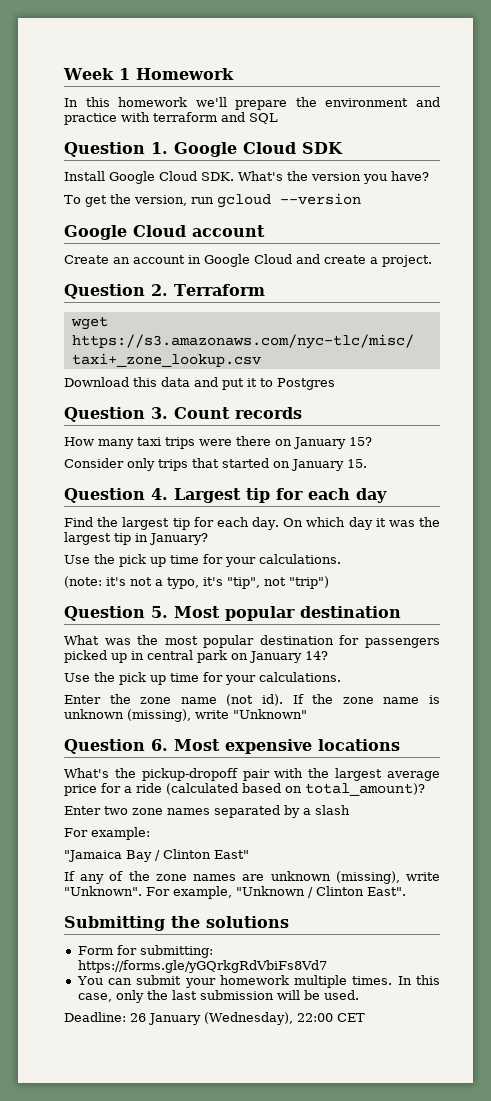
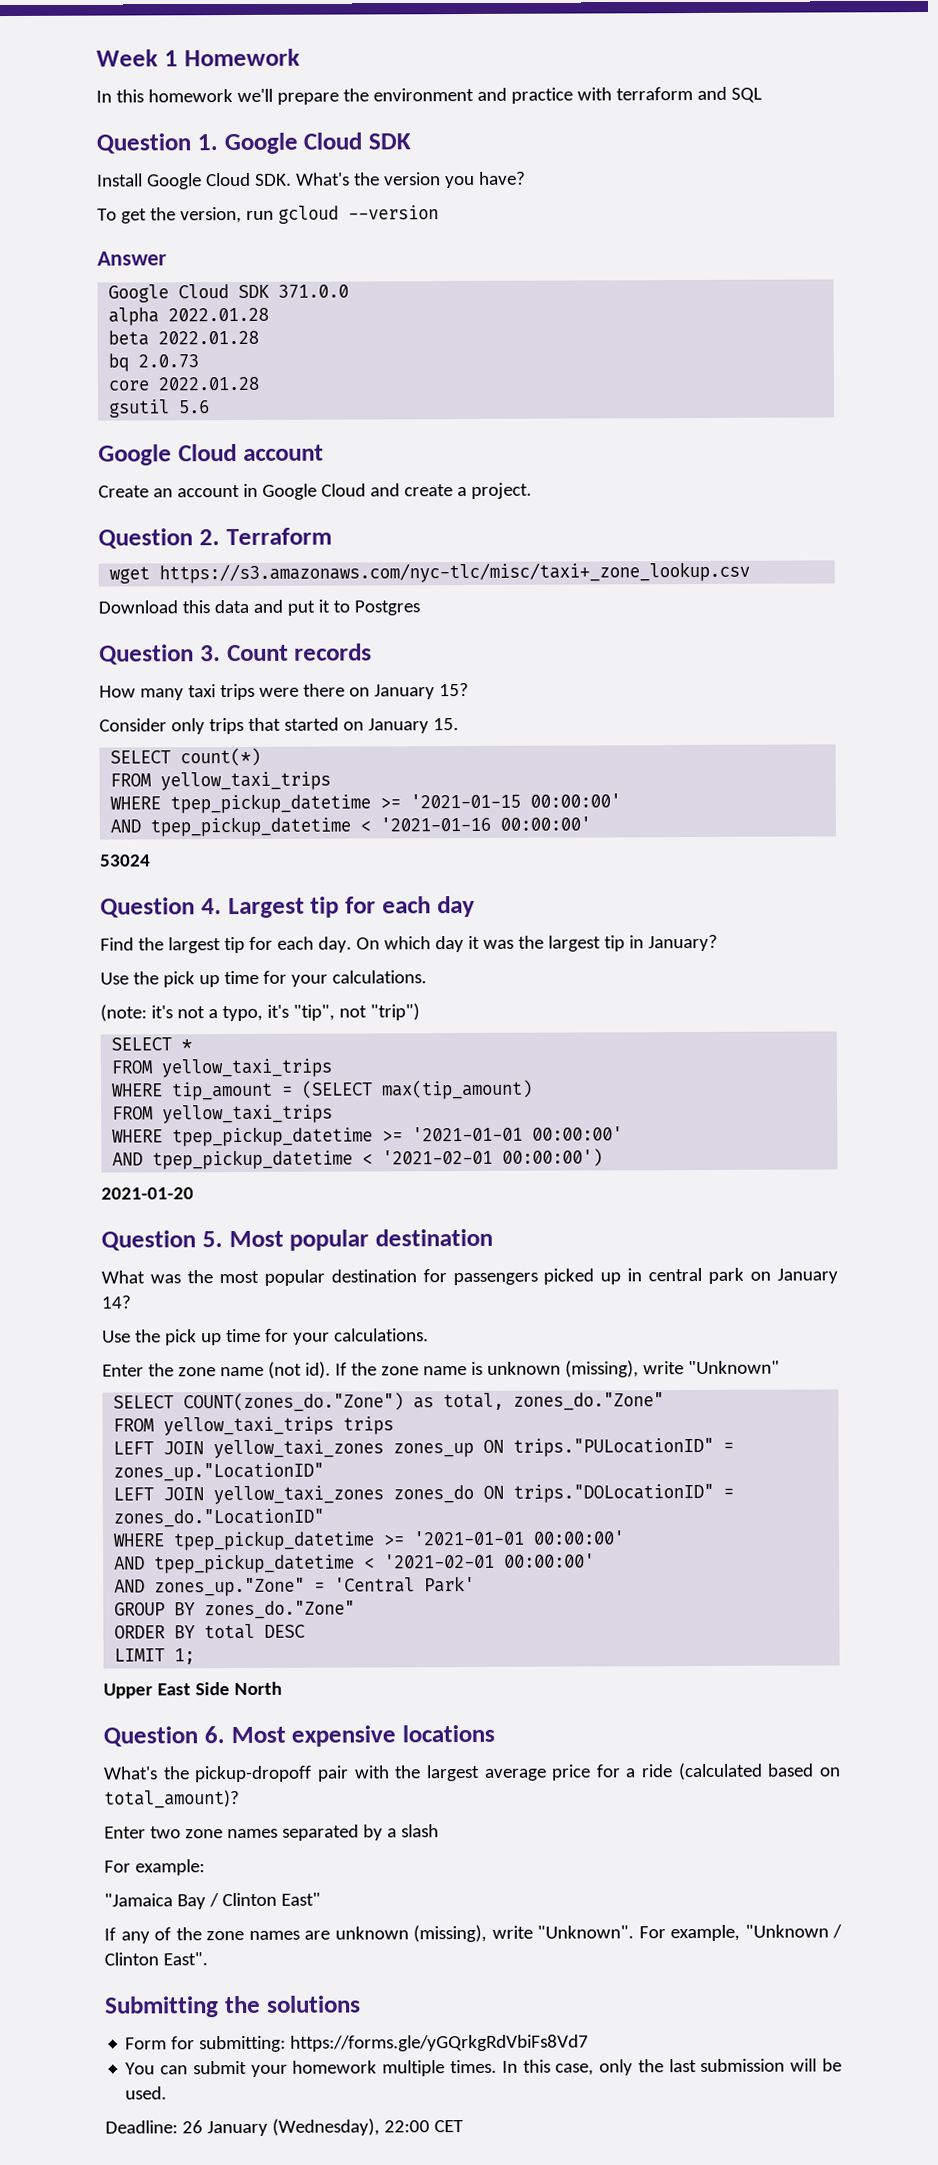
(361, 199) none -> [97,251,167,266] [108,284,350,303] [108,307,270,326] [108,330,260,346] [108,353,200,372] [108,376,260,391] [109,399,211,418] // Answer // Google Cloud SDK 371.0.0 // alpha 2022.01.28 // beta 2022.01.28 // bq 2.0.73 // core 2022.01.28 // gsutil 5.6
(367, 463) none -> [110,747,262,767] [110,771,332,791] [110,793,622,814] [110,816,592,837] [100,854,151,867] // SELECT count(*) // FROM yellow_taxi_trips // WHERE tpep_pickup_datetime >= '2021-01-15 00:00:00' // AND tpep_pickup_datetime < '2021-01-16 00:00:00' // 53024
(329, 582) none -> [111,1037,193,1051] [111,1058,333,1078] [112,1079,534,1101] [112,1104,334,1124] [112,1126,624,1147] [112,1148,604,1170] [101,1187,194,1200] // SELECT * // FROM yellow_taxi_trips // WHERE tip_amount = (SELECT max(tip_amount) // FROM yellow_taxi_trips // WHERE tpep_pickup_datetime >= '2021-01-01 00:00:00' // AND tpep_pickup_datetime < '2021-02-01 00:00:00') // 2021-01-20
(307, 714) none -> [113,1392,665,1413] [113,1416,395,1436] [113,1437,735,1459] [113,1462,325,1482] [113,1483,735,1505] [113,1508,325,1528] [113,1530,626,1551] [114,1553,596,1574] [114,1575,476,1597] [114,1600,356,1620] [114,1623,306,1640] [114,1648,196,1665] [103,1681,282,1699] // SELECT COUNT(zones_do."Zone") as total, zones_do."Zone" // FROM yellow_taxi_trips trips // LEFT JOIN yellow_taxi_zones zones_up ON trips."PULocationID" = zones_up."LocationID" // LEFT JOIN yellow_taxi_zones zones_do ON trips."DOLocationID" = zones_do."LocationID" // WHERE tpep_pickup_datetime >= '2021-01-01 00:00:00' // AND tpep_pickup_datetime < '2021-02-01 00:00:00' // AND zones_up."Zone" = 'Central Park' // GROUP BY zones_do."Zone" // ORDER BY total DESC // LIMIT 1; // Upper East Side North

